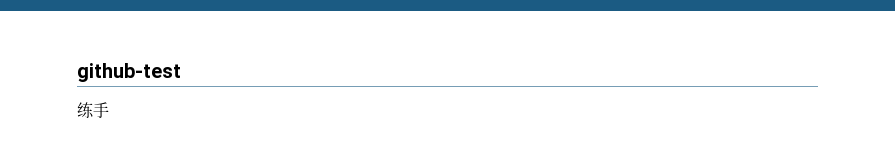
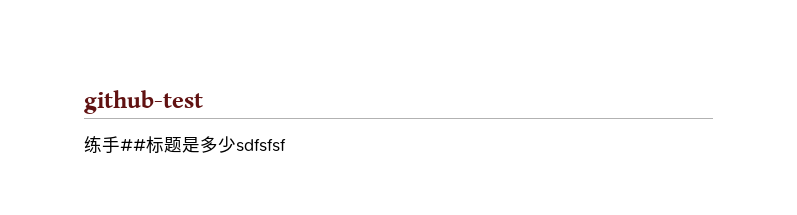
(109, 110) none -> [120,136,286,154] ##标题是多少sdfsfsf

